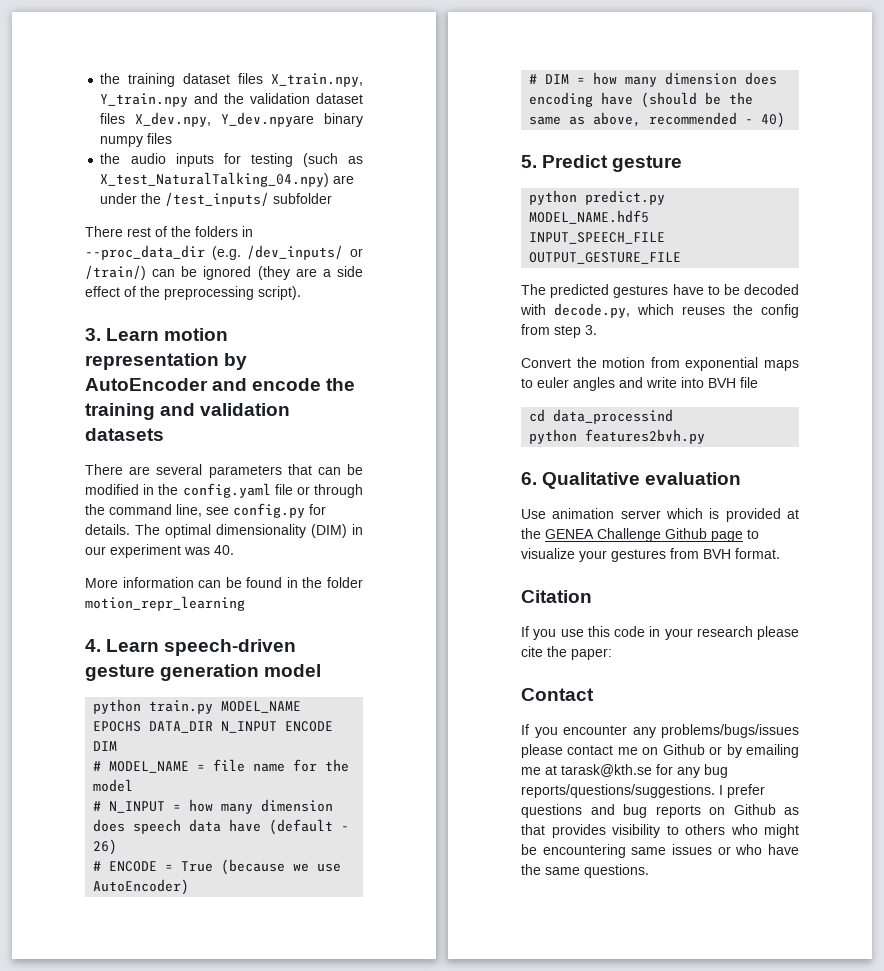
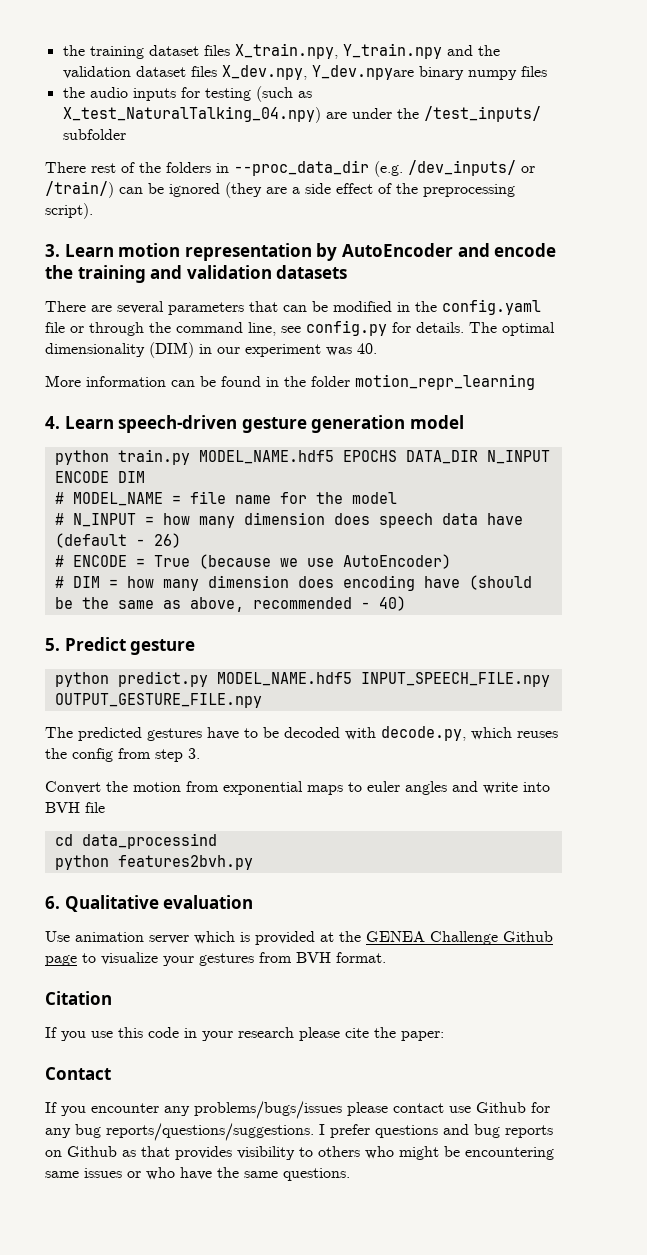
[221,701,302,713] MODEL_NAME -> [198,450,334,464] MODEL_NAME.hdf5
[529,232,666,244] [529,252,682,264] INPUT_SPEECH_FILE OUTPUT_GESTURE_FILE -> [360,672,550,687] [54,693,262,708] INPUT_SPEECH_FILE.npy OUTPUT_GESTURE_FILE.npy
[617,744,799,758] [521,764,652,777] me on Github or by emailing me at tarask@kth.se -> [449,1102,526,1113] use Github

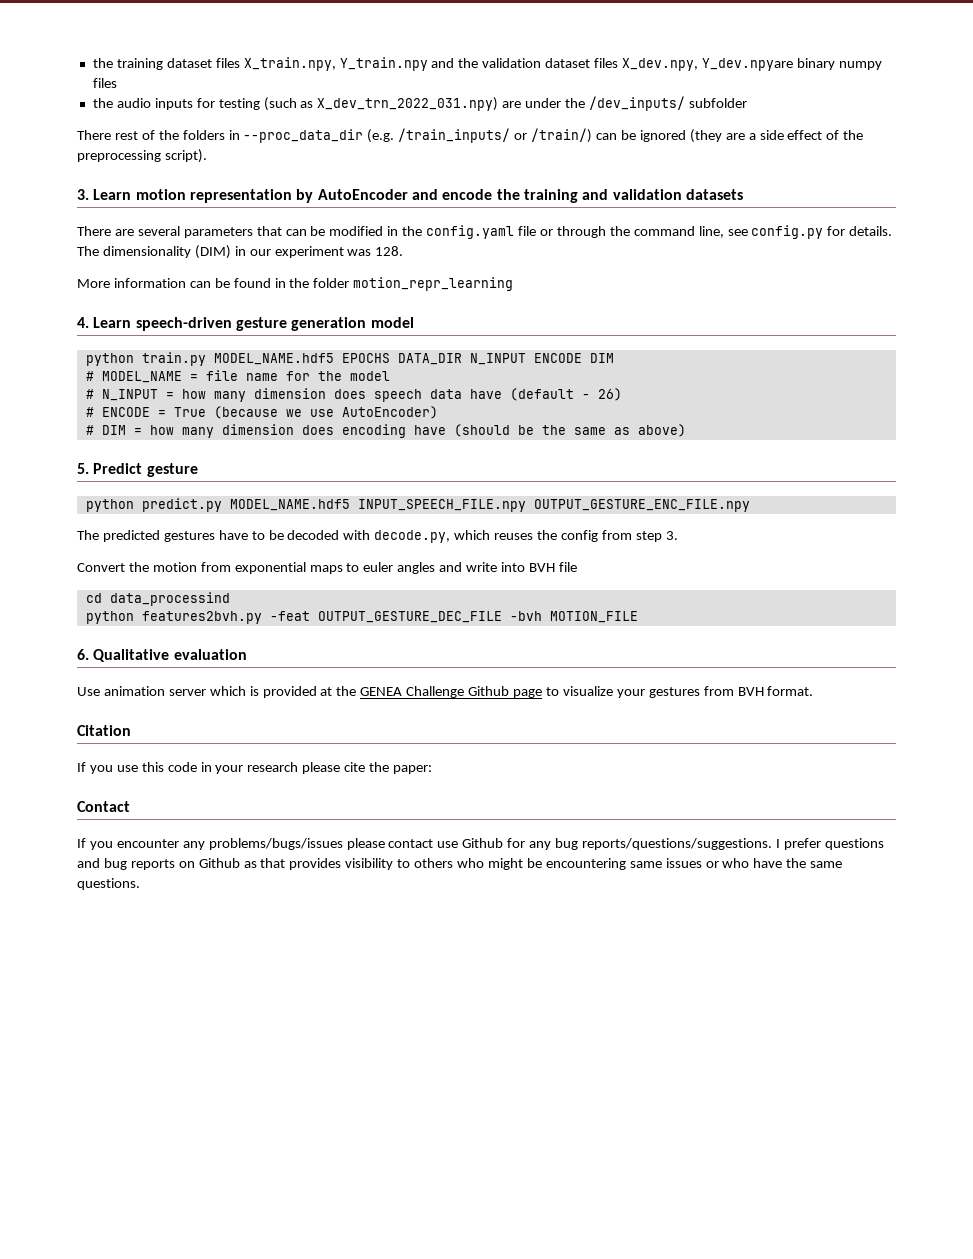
[62,106,321,123] X_test_NaturalTalking_04.npy) -> [317,97,499,111] X_dev_trn_2022_031.npy)
[423,106,541,122] /test_inputs/ -> [589,96,686,111] /dev_inputs/
[408,160,516,176] /dev_inputs/ -> [398,128,511,143] /train_inputs/
[502,322,555,336] optimal -> (99, 251) none
[357,343,377,354] 40. -> [375,246,404,256] 128.
[189,596,406,612] above, recommended - 40) -> [637,424,686,437] above)
[54,693,262,708] OUTPUT_GESTURE_FILE.npy -> [533,499,750,512] OUTPUT_GESTURE_ENC_FILE.npy
(253, 862) none -> [269,611,638,623] -feat OUTPUT_GESTURE_DEC_FILE -bvh MOTION_FILE

